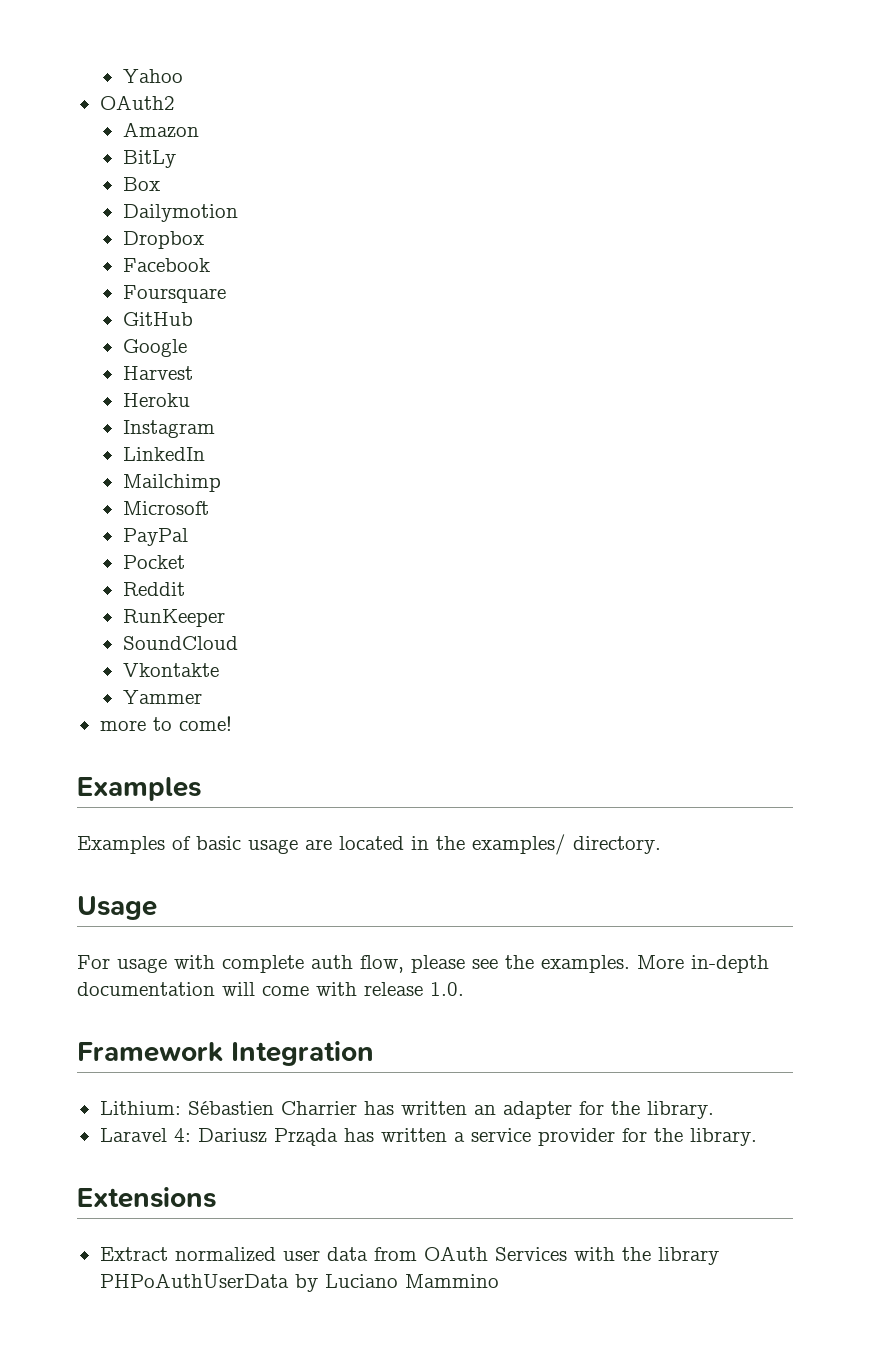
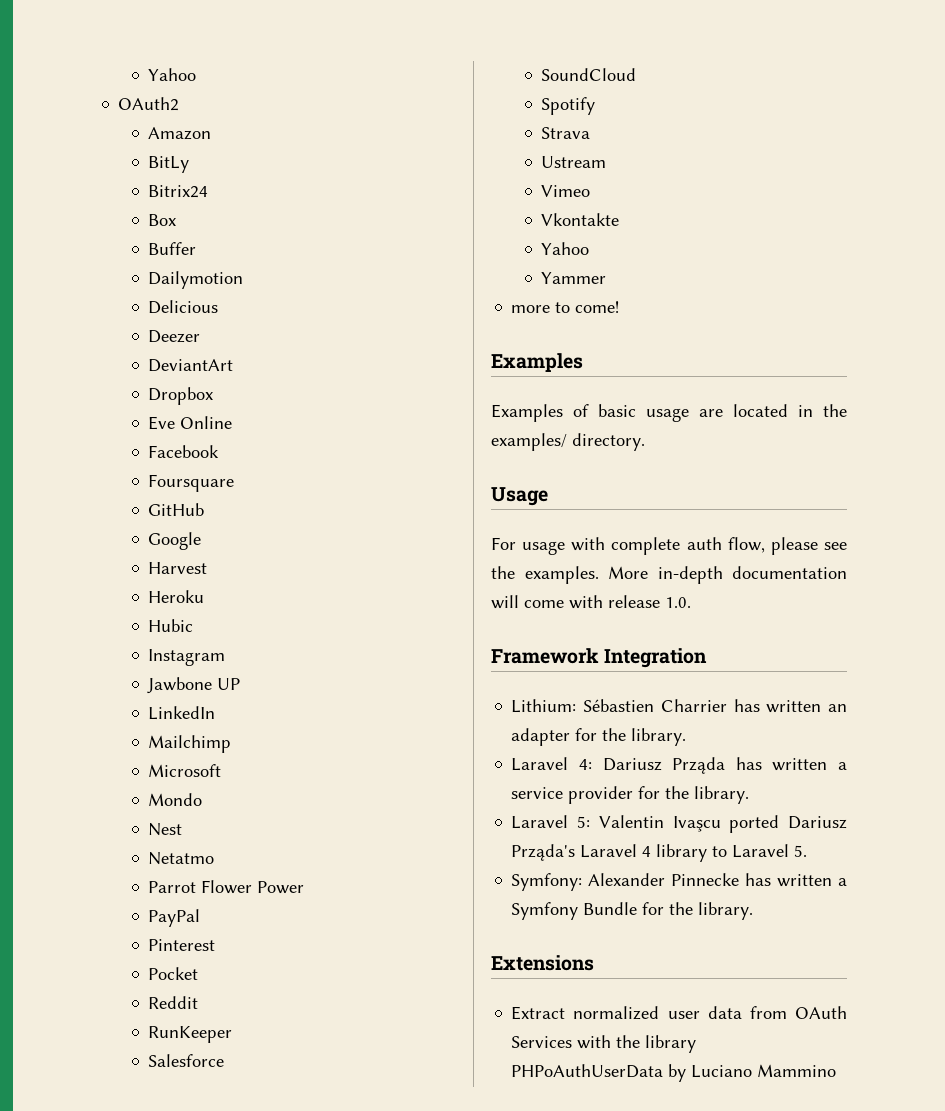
(176, 159) none -> [148,185,209,198] // Bitrix24
(160, 184) none -> [148,242,197,255] // Buffer
(238, 213) none -> [148,300,219,314] [148,330,201,343] [148,359,234,372] // Delicious // Deezer // DeviantArt
(204, 240) none -> [148,416,233,430] // Eve Online
(190, 400) none -> [148,619,194,632] // Hubic
(215, 429) none -> [147,677,241,694] // Jawbone UP
(209, 508) none -> [148,793,203,806] [148,823,183,836] [148,852,215,865] [148,880,305,894] // Mondo // Nest // Netatmo // Parrot Flower Power
(188, 537) none -> [148,939,216,951] // Pinterest
(225, 618) none -> [148,1054,225,1067] // Salesforce
(238, 643) none -> [541,97,596,115] [541,127,591,139] [541,156,607,168] [541,185,591,197] // Spotify // Strava // Ustream // Vimeo
(219, 670) none -> [541,242,590,255] // Yahoo
(757, 1137) none -> [511,815,847,833] [511,844,808,862] [511,873,847,891] [511,902,754,920] // Laravel 5: Valentin Ivaşcu ported Dariusz Prząda's Laravel 4 library to Laravel 5. // Symfony: Alexander Pinnecke has written a Symfony Bundle for the library.

